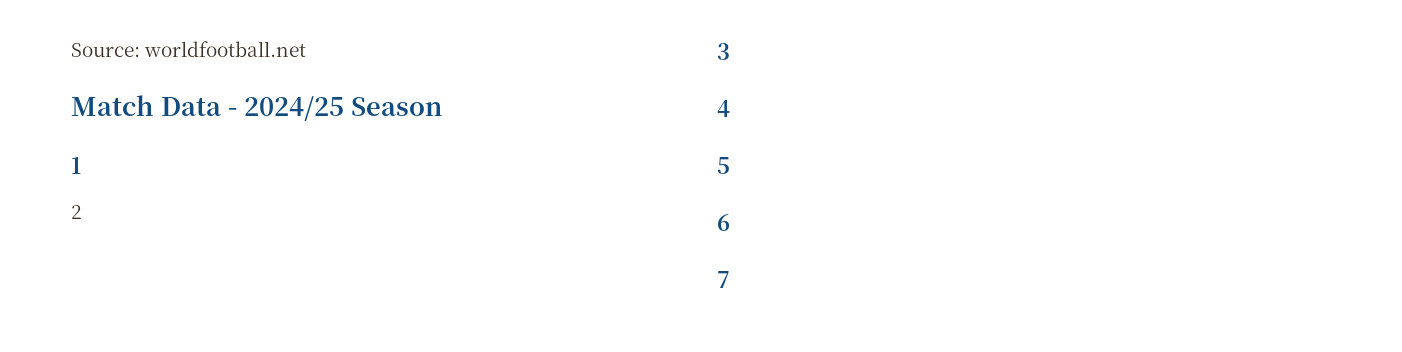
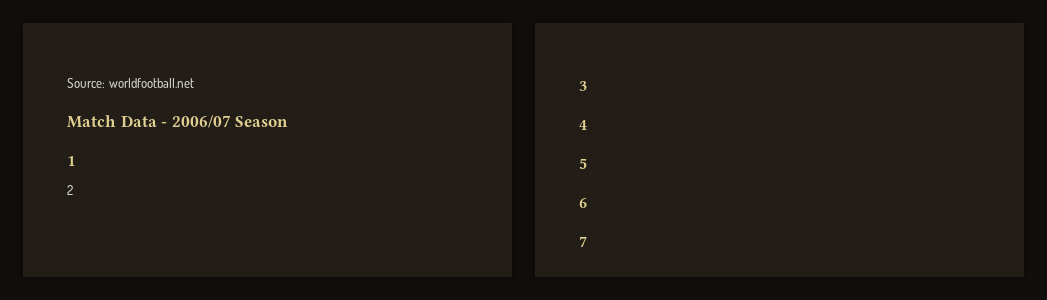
[243,96,344,121] 2024/25 -> [171,115,231,128] 2006/07

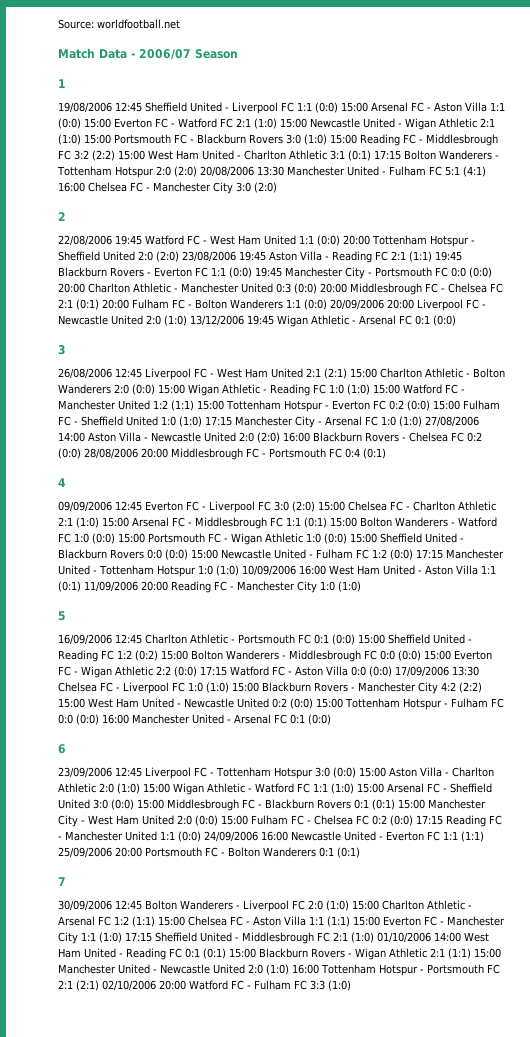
[67,185,73,195] [579,81,587,91] [579,120,587,130] [579,158,587,169] [579,198,587,208] [579,236,587,247] 2 // 3 // 4 // 5 // 6 // 7 -> [58,102,505,114] [58,118,495,130] [58,134,498,146] [58,150,499,161] [57,166,486,178] [58,182,277,194] [58,212,66,221] [58,235,475,247] [58,251,462,263] [58,267,492,279] [58,283,503,295] [58,299,486,311] [58,315,456,327] [58,345,66,355] [58,368,505,380] [58,384,465,396] [58,400,500,412] [58,416,479,428] [58,432,482,443] [58,448,386,460] [58,478,66,487] [58,501,496,513] [58,517,497,529] [58,533,464,545] [58,549,504,560] [58,565,496,577] [58,581,361,593] [58,611,66,621] [58,634,472,645] [58,650,492,662] [58,666,479,678] [58,682,482,694] [58,698,504,710] [58,714,331,725] [58,744,66,754] [58,767,494,779] [58,783,492,795] [58,799,486,811] [58,815,502,827] [58,831,484,842] [58,847,360,858] [58,877,66,886] [58,900,472,912] [58,916,505,927] [58,932,489,944] [58,948,501,960] [58,964,500,976] [58,980,351,991] 19/08/2006 12:45 Sheffield United - Liverpool FC 1:1 (0:0) 15:00 Arsenal FC - Aston Villa 1:1 (0:0) 15:00 Everton FC - Watford FC 2:1 (1:0) 15:00 Newcastle United - Wigan Athletic 2:1 (1:0) 15:00 Portsmouth FC - Blackburn Rovers 3:0 (1:0) 15:00 Reading FC - Middlesbrough FC 3:2 (2:2) 15:00 West Ham United - Charlton Athletic 3:1 (0:1) 17:15 Bolton Wanderers - Tottenham Hotspur 2:0 (2:0) 20/08/2006 13:30 Manchester United - Fulham FC 5:1 (4:1) 16:00 Chelsea FC - Manchester City 3:0 (2:0) // 2 // 22/08/2006 19:45 Watford FC - West Ham United 1:1 (0:0) 20:00 Tottenham Hotspur - Sheffield United 2:0 (2:0) 23/08/2006 19:45 Aston Villa - Reading FC 2:1 (1:1) 19:45 Blackburn Rovers - Everton FC 1:1 (0:0) 19:45 Manchester City - Portsmouth FC 0:0 (0:0) 20:00 Charlton Athletic - Manchester United 0:3 (0:0) 20:00 Middlesbrough FC - Chelsea FC 2:1 (0:1) 20:00 Fulham FC - Bolton Wanderers 1:1 (0:0) 20/09/2006 20:00 Liverpool FC - Newcastle United 2:0 (1:0) 13/12/2006 19:45 Wigan Athletic - Arsenal FC 0:1 (0:0) // 3 // 26/08/2006 12:45 Liverpool FC - West Ham United 2:1 (2:1) 15:00 Charlton Athletic - Bolton Wanderers 2:0 (0:0) 15:00 Wigan Athletic - Reading FC 1:0 (1:0) 15:00 Watford FC - Manchester United 1:2 (1:1) 15:00 Tottenham Hotspur - Everton FC 0:2 (0:0) 15:00 Fulham FC - Sheffield United 1:0 (1:0) 17:15 Manchester City - Arsenal FC 1:0 (1:0) 27/08/2006 14:00 Aston Villa - Newcastle United 2:0 (2:0) 16:00 Blackburn Rovers - Chelsea FC 0:2 (0:0) 28/08/2006 20:00 Middlesbrough FC - Portsmouth FC 0:4 (0:1) // 4 // 09/09/2006 12:45 Everton FC - Liverpool FC 3:0 (2:0) 15:00 Chelsea FC - Charlton Athletic 2:1 (1:0) 15:00 Arsenal FC - Middlesbrough FC 1:1 (0:1) 15:00 Bolton Wanderers - Watford FC 1:0 (0:0) 15:00 Portsmouth FC - Wigan Athletic 1:0 (0:0) 15:00 Sheffield United - Blackburn Rovers 0:0 (0:0) 15:00 Newcastle United - Fulham FC 1:2 (0:0) 17:15 Manchester United - Tottenham Hotspur 1:0 (1:0) 10/09/2006 16:00 West Ham United - Aston Villa 1:1 (0:1) 11/09/2006 20:00 Reading FC - Manchester City 1:0 (1:0) // 5 // 16/09/2006 12:45 Charlton Athletic - Portsmouth FC 0:1 (0:0) 15:00 Sheffield United - Reading FC 1:2 (0:2) 15:00 Bolton Wanderers - Middlesbrough FC 0:0 (0:0) 15:00 Everton FC - Wigan Athletic 2:2 (0:0) 17:15 Watford FC - Aston Villa 0:0 (0:0) 17/09/2006 13:30 Chelsea FC - Liverpool FC 1:0 (1:0) 15:00 Blackburn Rovers - Manchester City 4:2 (2:2) 15:00 West Ham United - Newcastle United 0:2 (0:0) 15:00 Tottenham Hotspur - Fulham FC 0:0 (0:0) 16:00 Manchester United - Arsenal FC 0:1 (0:0) // 6 // 23/09/2006 12:45 Liverpool FC - Tottenham Hotspur 3:0 (0:0) 15:00 Aston Villa - Charlton Athletic 2:0 (1:0) 15:00 Wigan Athletic - Watford FC 1:1 (1:0) 15:00 Arsenal FC - Sheffield United 3:0 (0:0) 15:00 Middlesbrough FC - Blackburn Rovers 0:1 (0:1) 15:00 Manchester City - West Ham United 2:0 (0:0) 15:00 Fulham FC - Chelsea FC 0:2 (0:0) 17:15 Reading FC - Manchester United 1:1 (0:0) 24/09/2006 16:00 Newcastle United - Everton FC 1:1 (1:1) 25/09/2006 20:00 Portsmouth FC - Bolton Wanderers 0:1 (0:1) // 7 // 30/09/2006 12:45 Bolton Wanderers - Liverpool FC 2:0 (1:0) 15:00 Charlton Athletic - Arsenal FC 1:2 (1:1) 15:00 Chelsea FC - Aston Villa 1:1 (1:1) 15:00 Everton FC - Manchester City 1:1 (1:0) 17:15 Sheffield United - Middlesbrough FC 2:1 (1:0) 01/10/2006 14:00 West Ham United - Reading FC 0:1 (0:1) 15:00 Blackburn Rovers - Wigan Athletic 2:1 (1:1) 15:00 Manchester United - Newcastle United 2:0 (1:0) 16:00 Tottenham Hotspur - Portsmouth FC 2:1 (2:1) 02/10/2006 20:00 Watford FC - Fulham FC 3:3 (1:0)

